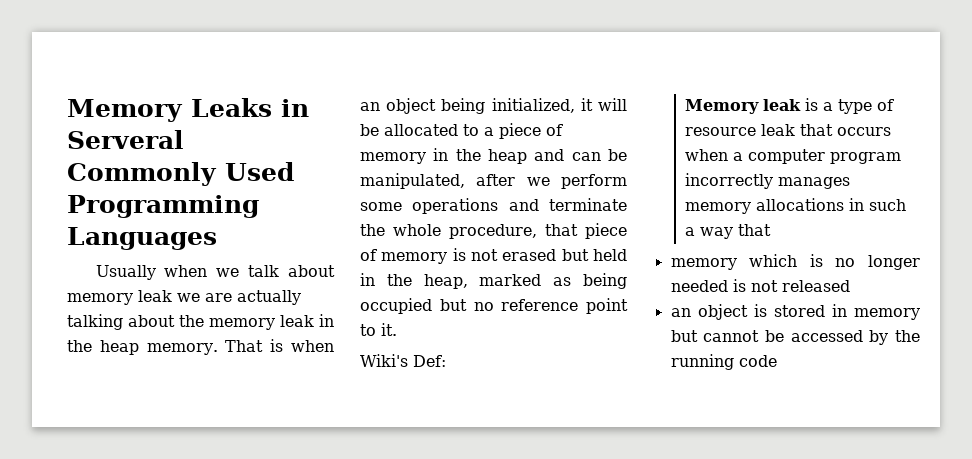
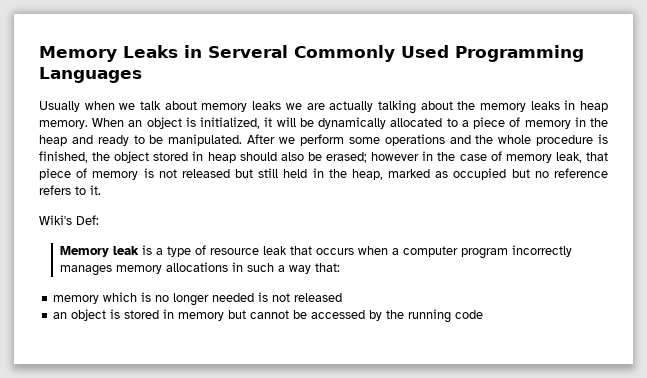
[138,290,172,302] leak -> [252,101,282,110] leaks
[280,314,334,327] [67,339,334,355] [360,98,486,114] leak in the heap memory. That is when an object being -> [530,100,608,112] [39,117,196,129] leaks in heap memory. When an object is
(379, 130) none -> [318,117,387,129] dynamically
[571,149,627,161] [360,173,516,189] can be manipulated, after -> [97,134,276,146] ready to be manipulated. After
[549,198,627,211] terminate -> (471, 139) none
[449,224,537,239] procedure, -> [536,134,609,146] [39,151,582,163] procedure is finished, the object stored in heap should also be erased; however in the case of memory leak,
[502,249,589,261] erased but -> [181,168,279,178] released but still
[583,273,627,289] being -> (449, 174) none
[586,298,628,314] point -> [39,185,71,195] refers
[737,224,771,236] that -> [315,263,341,272] that:

